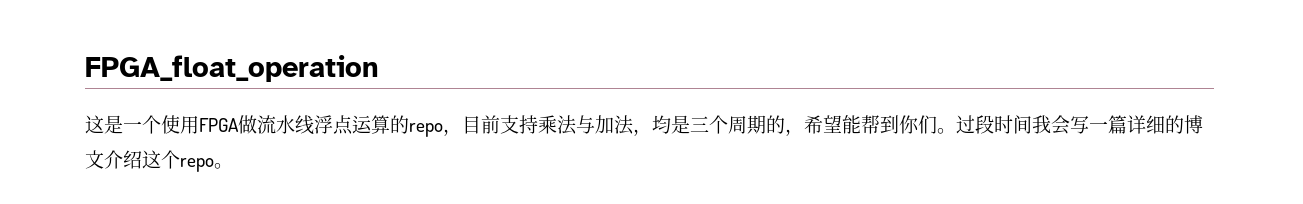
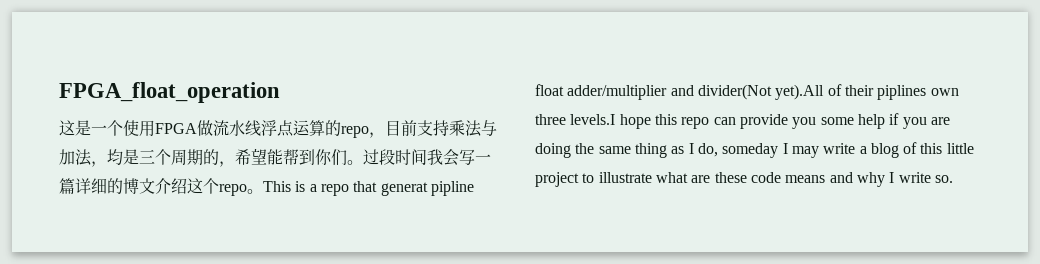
(233, 166) none -> [263,181,474,196] [535,84,959,100] [535,113,950,129] [535,142,974,158] [535,172,953,187] This is a repo that generat pipline float adder/multiplier and divider(Not yet).All of their piplines own three levels.I hope this repo can provide you some help if you are doing the same thing as I do, someday I may write a blog of this little project to illustrate what are these code means and why I write so.

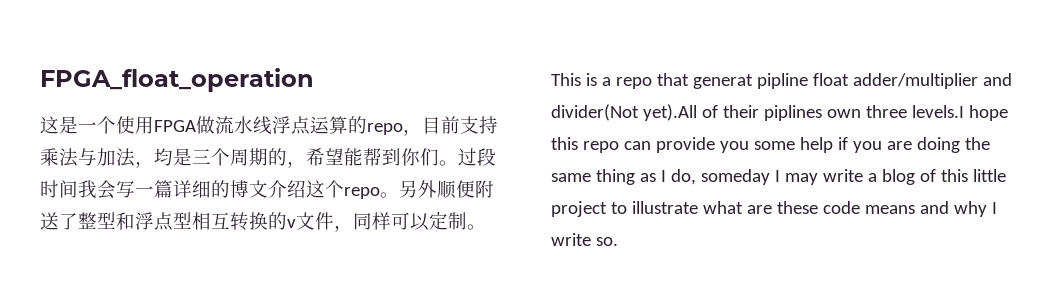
(263, 191) none -> [399,180,494,199] [40,211,486,232] 另外顺便附送了整型和浮点型相互转换的v文件，同样可以定制。

